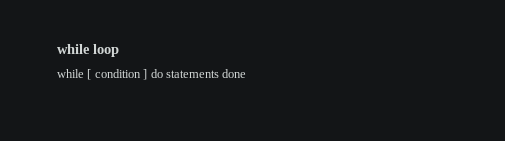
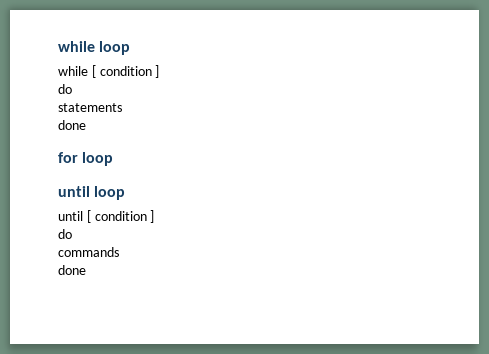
[150,69,163,78] do -> [58,84,72,94] // do //
[222,69,247,78] done -> [58,120,86,130] [58,152,114,166] [58,186,126,200] [58,210,155,223] [58,229,72,239] [58,247,119,257] [58,265,86,275] // done // for loop // until loop // until [ condition ] // do // commands // done

